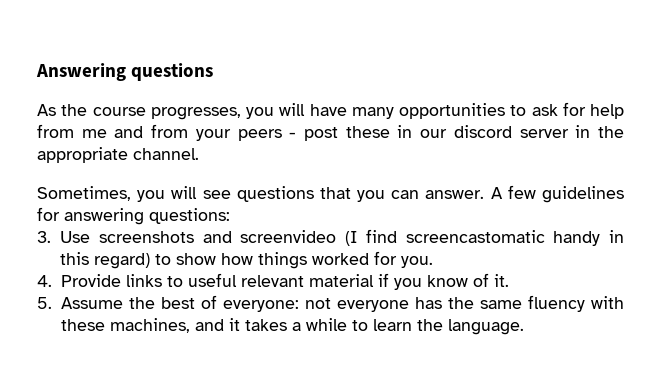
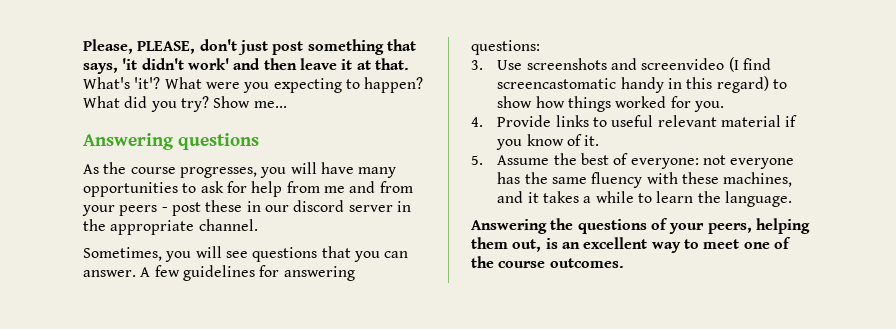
(36, 72) none -> [83,39,416,55] [83,58,409,74] [83,77,424,93] [83,96,287,112] Please, PLEASE, don't just post something that says, 'it didn't work' and then leave it at that. What's 'it'? What were you expecting to happen? What did you try? Show me... //
(524, 327) none -> [471,218,810,234] [471,237,791,253] [471,256,624,268] // Answering the questions of your peers, helping them out, is an excellent way to meet one of the course outcomes.

